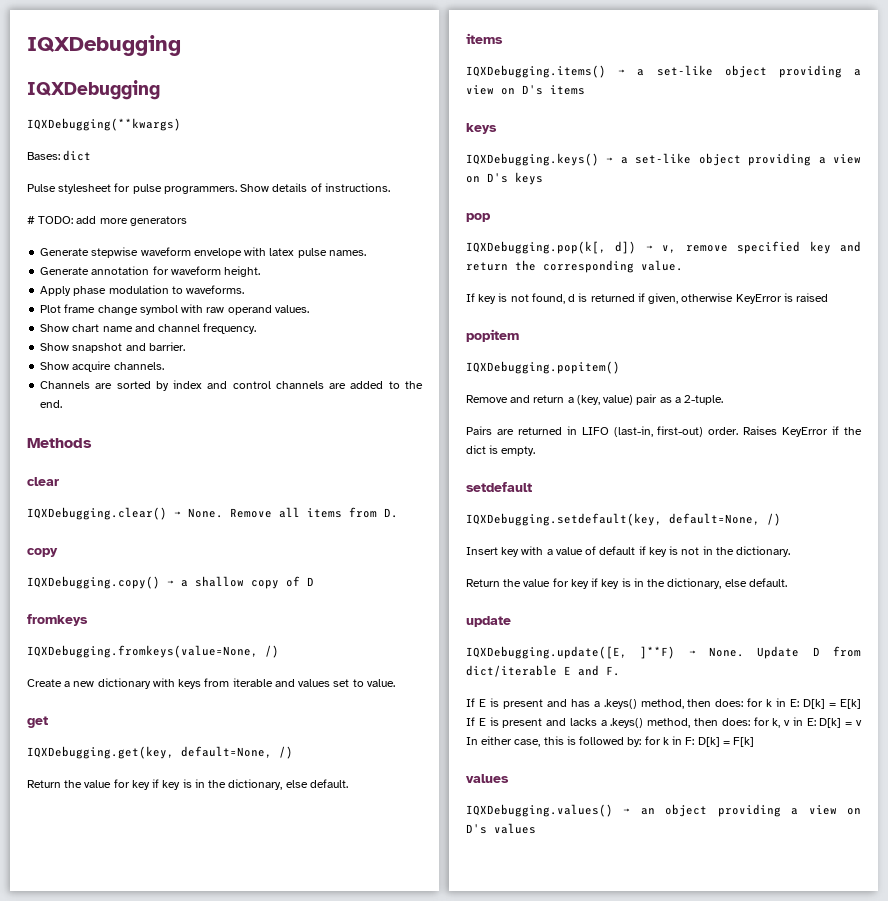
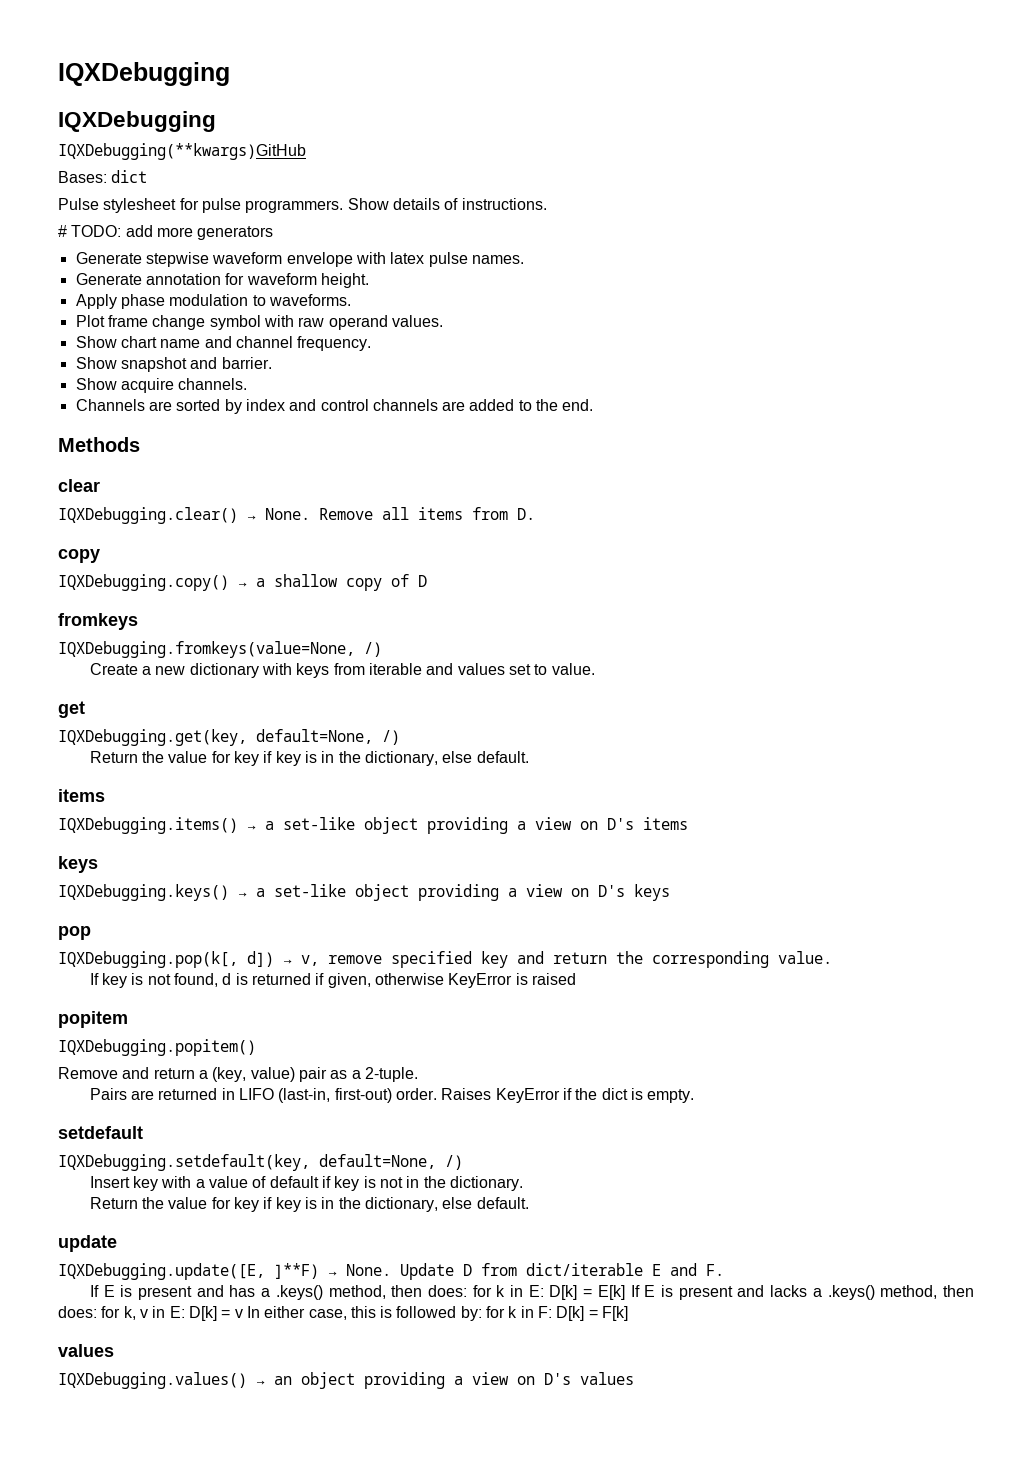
[27,118,181,131] IQXDebugging(**kwargs) -> [58,143,306,160] IQXDebugging(**kwargs)GitHub

